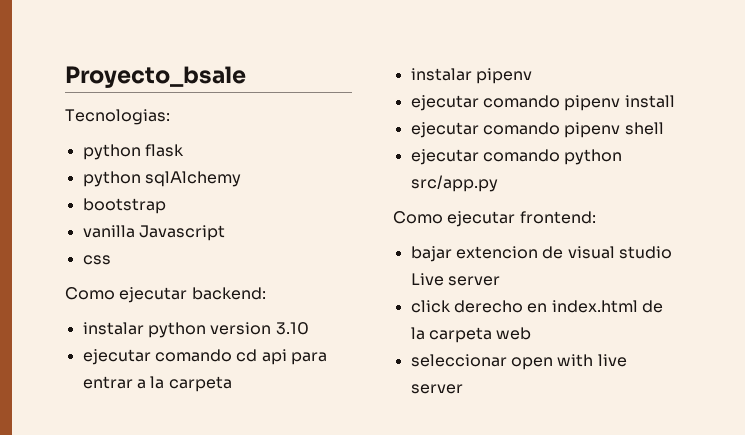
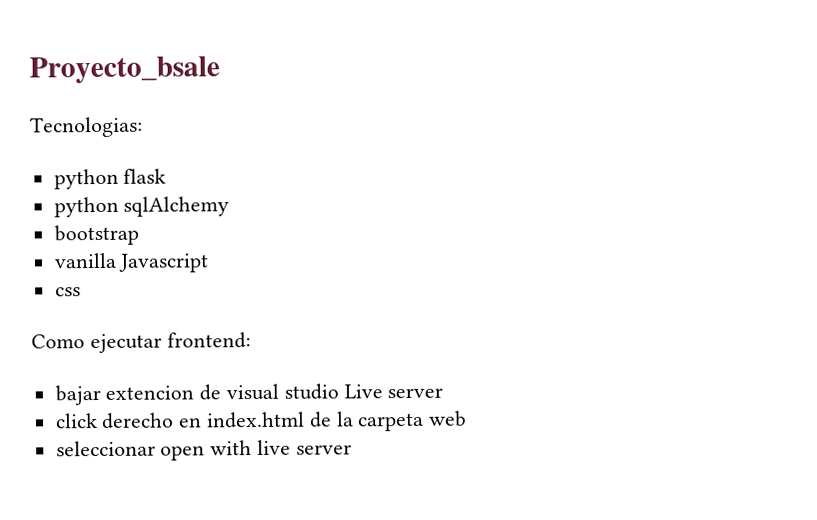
[65,287,266,303] [82,322,309,338] [82,349,327,365] [82,376,232,392] [410,68,532,84] [410,95,675,111] [410,122,664,138] [410,149,623,165] [410,175,498,192] // Como ejecutar backend: // instalar python version 3.10 // ejecutar comando cd api para entrar a la carpeta // instalar pipenv // ejecutar comando pipenv install // ejecutar comando pipenv shell // ejecutar comando python src/app.py -> (81, 292) none

